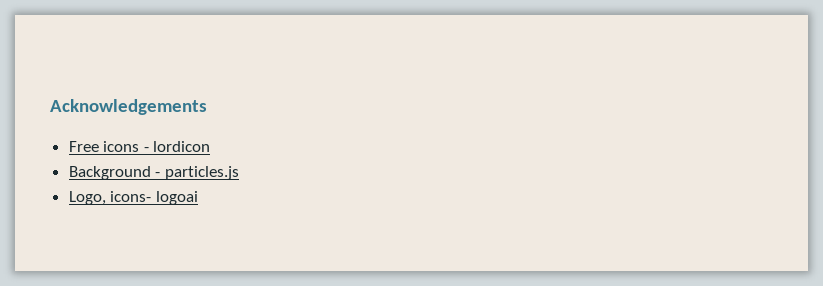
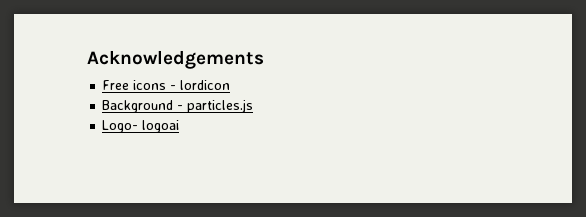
[68,191,152,205] Logo, icons- -> [102,120,139,133] Logo-

